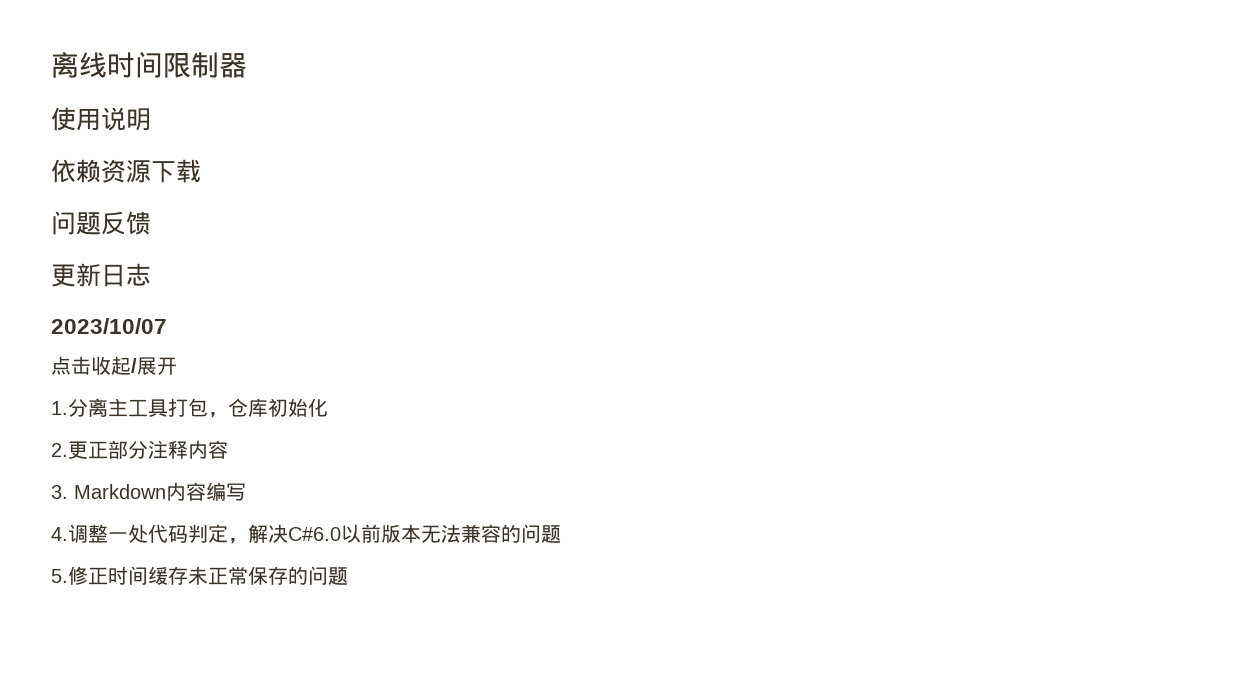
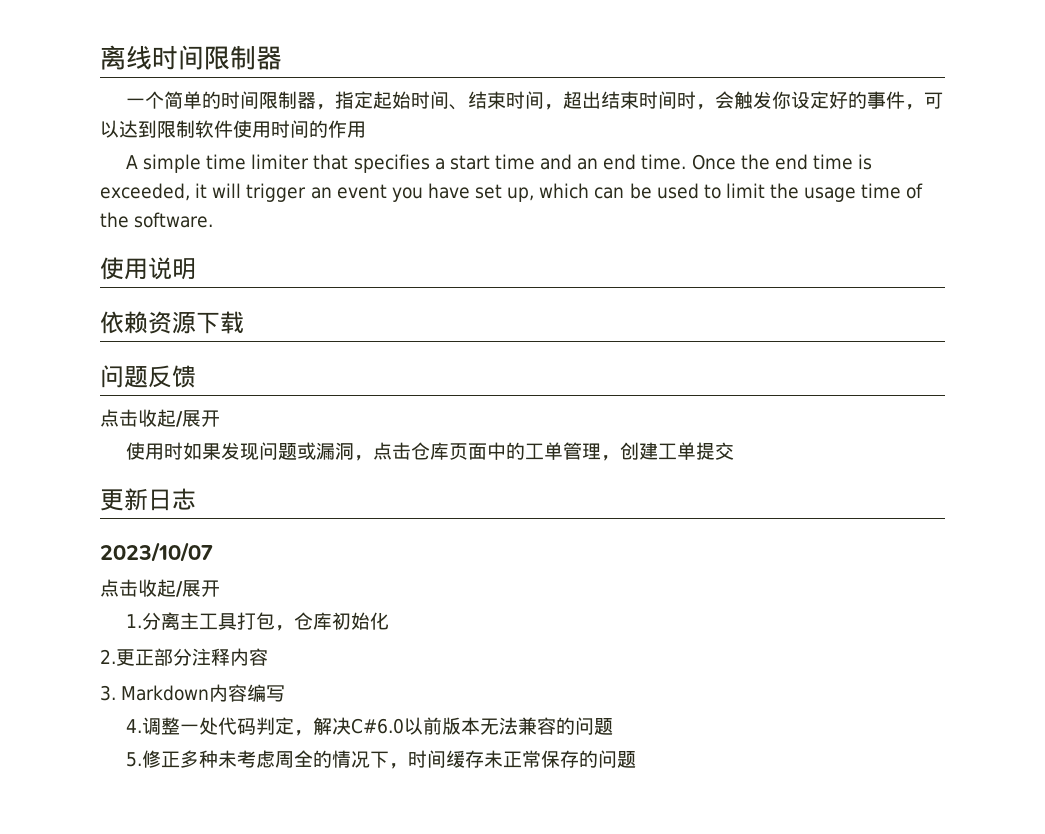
(247, 65) none -> [125,91,943,110] [100,120,366,138] [125,154,873,173] [100,183,924,202] [100,212,214,228] // 一个简单的时间限制器，指定起始时间、结束时间，超出结束时间时，会触发你设定好的事件，可以达到限制软件使用时间的作用 // A simple time limiter that specifies a start time and an end time. Once the end time is exceeded, it will trigger an event you have set up, which can be used to limit the usage time of the software.
(151, 223) none -> [100,409,220,427] [125,442,734,461] // 点击收起/展开 // 使用时如果发现问题或漏洞，点击仓库页面中的工单管理，创建工单提交
(108, 576) none -> [179,750,408,769] 多种未考虑周全的情况下，

